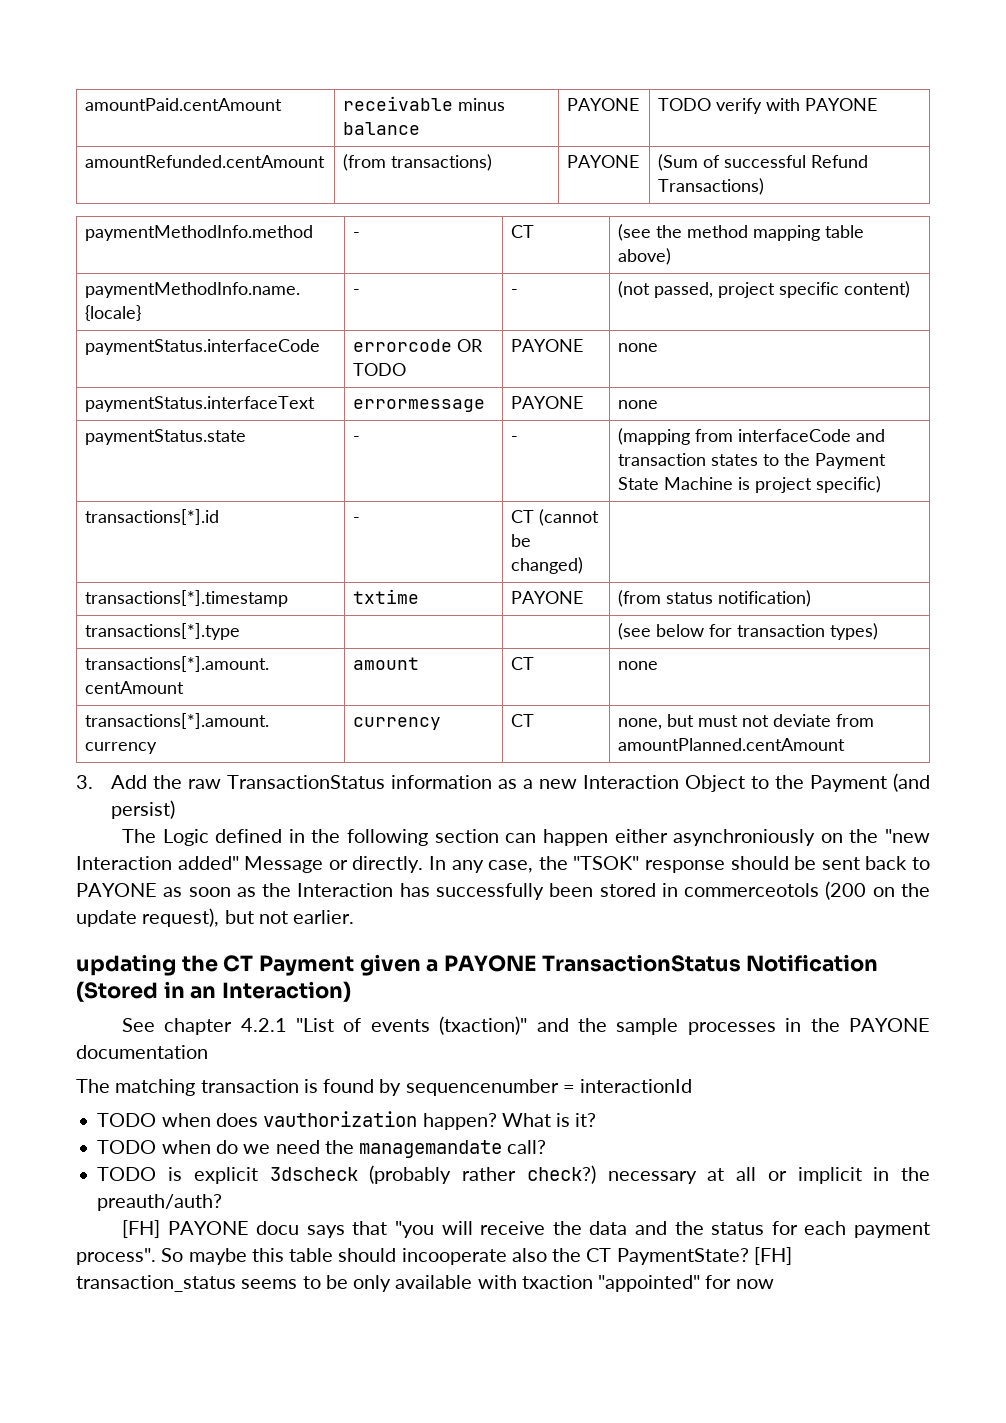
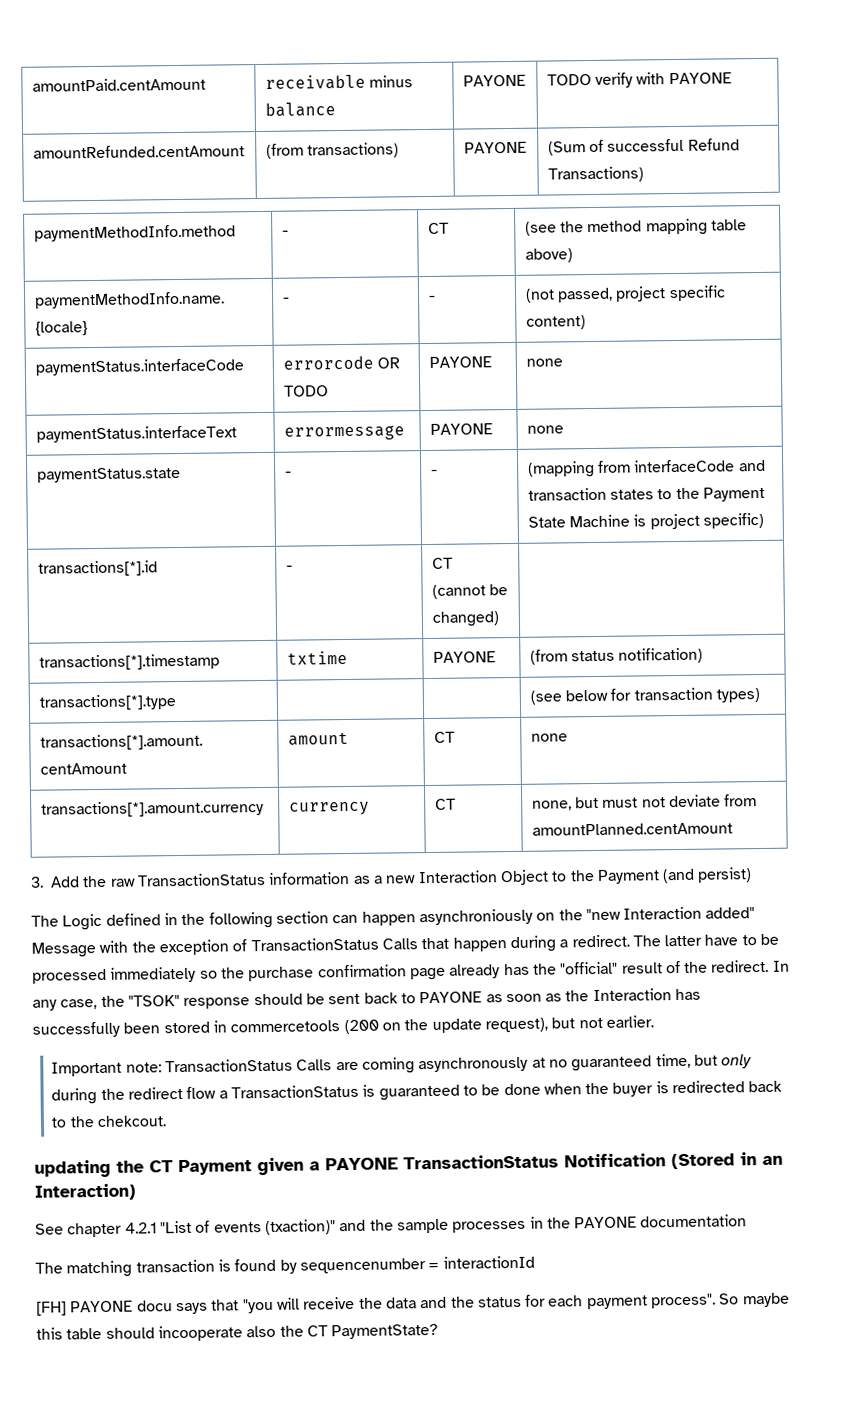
[614,829,668,843] either -> (416, 918) none
[328,856,424,873] or directly. -> [99,933,780,956] [32,959,770,984] with the exception of TransactionStatus Calls that happen during a redirect. The latter have to be processed immediately so the purchase confirmation page already has the "official" result of the redirect.
[684,883,820,897] commerceotols -> [230,1020,341,1033] commercetools
(355, 917) none -> [51,1053,753,1077] [51,1080,783,1105] [51,1115,167,1128] // Important note: TransactionStatus Calls are coming asynchronously at no guaranteed time, but only during the redirect flow a TransactionStatus is guaranteed to be done when the buyer is redirected back to the chekcout.
[97,1111,597,1130] [97,1140,547,1158] [97,1165,930,1184] [97,1194,223,1211] // TODO when does vauthorization happen? What is it? // TODO when do we need the managemandate call? // TODO is explicit 3dscheck (probably rather check?) necessary at all or implicit in the preauth/auth? -> (535, 1262) none
[753,1247,792,1265] [76,1275,774,1292] [FH] transaction_status seems to be only available with txaction "appointed" for now -> (439, 1331) none

